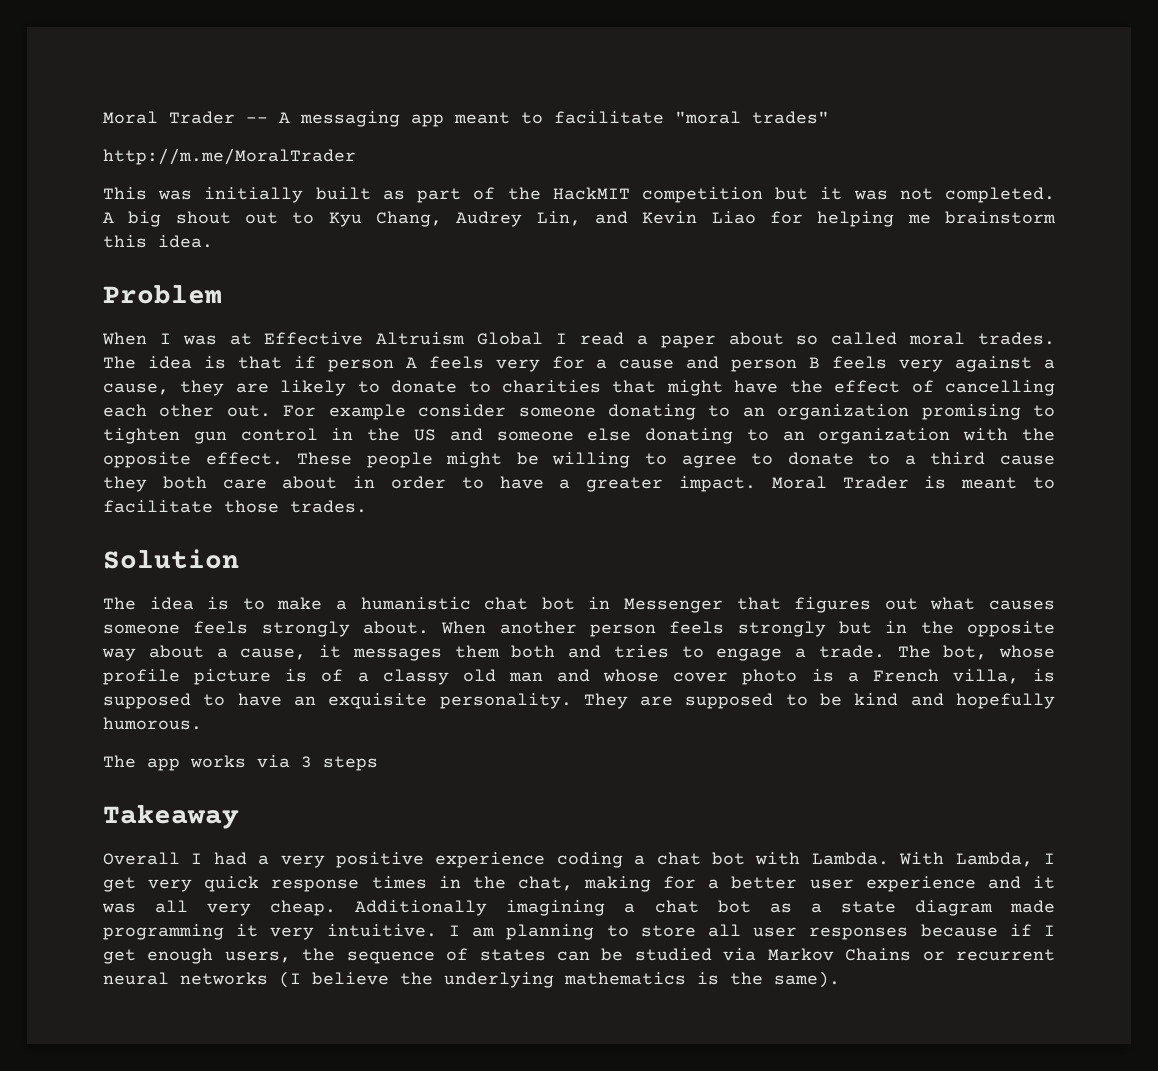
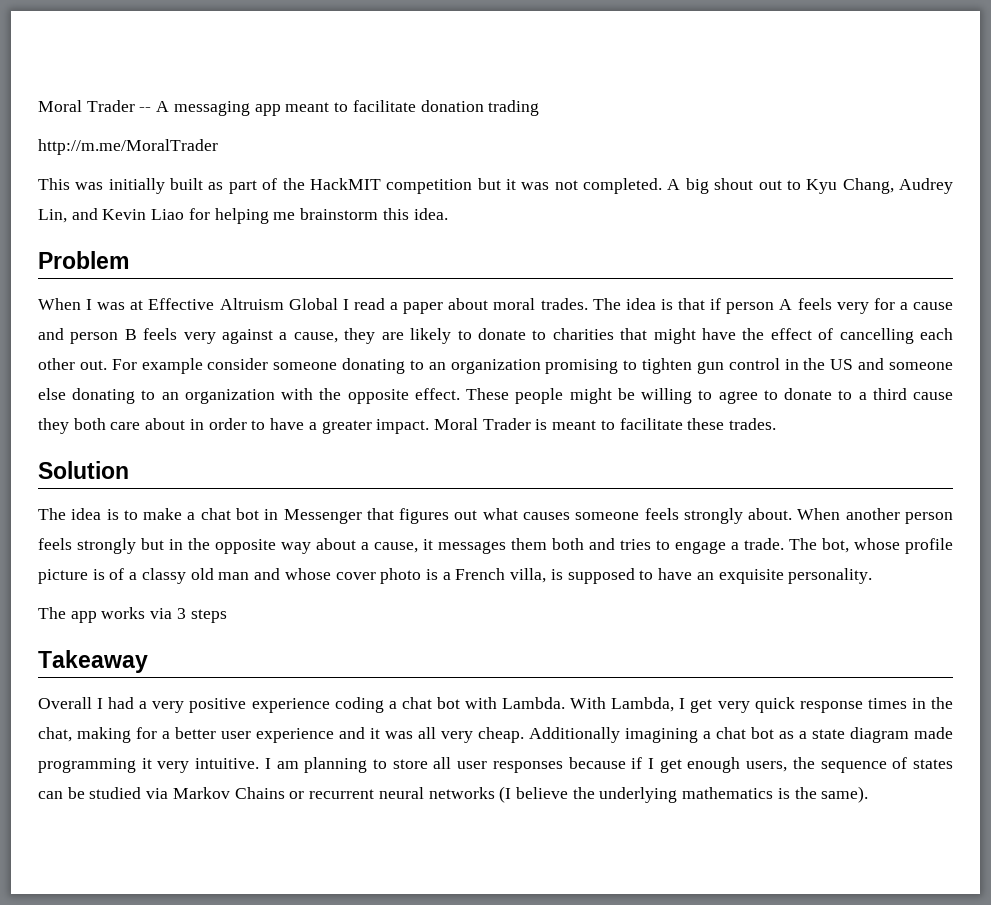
[675,111,829,124] "moral trades" -> [420,100,540,116] donation trading
[796,332,898,345] so called -> (489, 304) none
[224,500,279,513] those -> [687,418,725,430] these
[360,597,471,610] humanistic -> (196, 516) none
[583,693,1055,709] [103,717,202,730] They are supposed to be kind and hopefully humorous. -> (873, 576) none

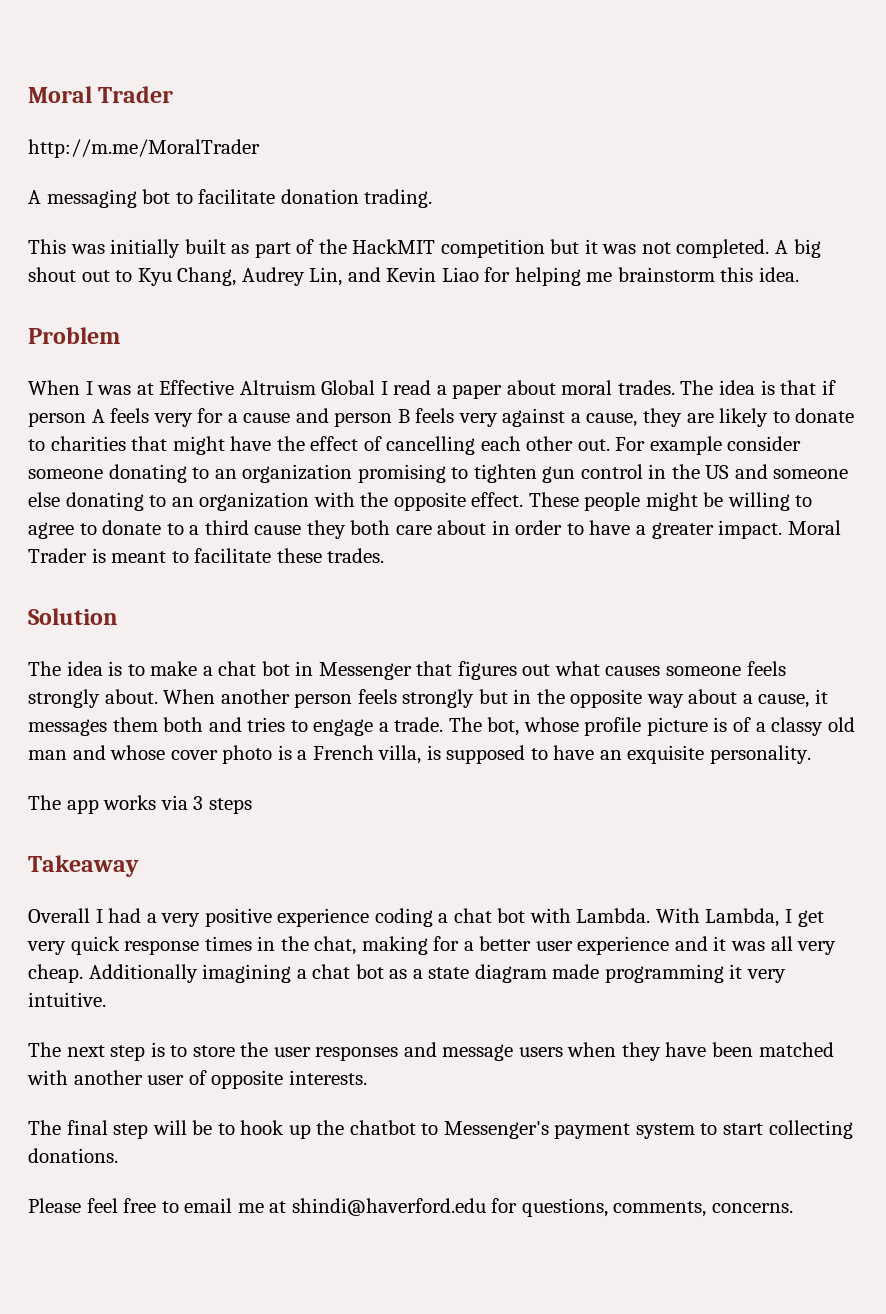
[38,100,152,112] Moral Trader -- -> [28,86,174,103] [28,139,260,158] Moral Trader // http://m.me/MoralTrader //
[254,102,330,116] app meant -> [142,189,171,204] bot
[488,100,540,116] [38,139,218,155] trading // http://m.me/MoralTrader -> [364,189,433,208] trading.
[264,757,368,773] I am planning -> [28,1042,165,1061] // The next step is
[433,757,452,769] all -> [240,1042,269,1057] the
[568,757,953,773] [38,786,869,803] because if I get enough users, the sequence of states can be studied via Markov Chains or recurrent neural networks (I believe the underlying mathematics is the same). -> [403,1042,834,1061] [27,1070,367,1089] [28,1120,853,1139] [28,1148,118,1163] [28,1198,793,1217] and message users when they have been matched with another user of opposite interests. // The final step will be to hook up the chatbot to Messenger's payment system to start collecting donations. // Please feel free to email me at shindi@haverford.edu for questions, comments, concerns.

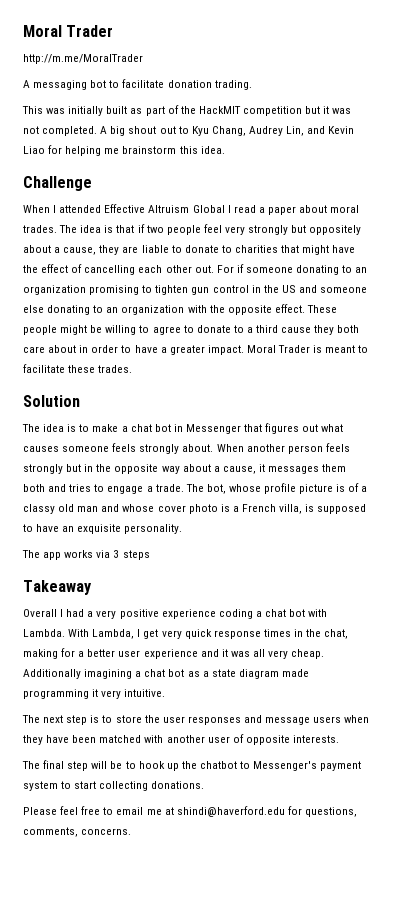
[28,327,120,344] Problem -> [23,176,92,191] Challenge
[97,383,154,395] was at -> [59,205,102,213] attended
[28,408,566,427] person A feels very for a cause and person B feels very against -> [146,224,362,235] [23,245,51,253] two people feel very strongly but oppositely about
[719,408,769,427] likely -> [141,245,169,253] liable
[649,436,802,455] example consider -> [236,264,244,273] if

